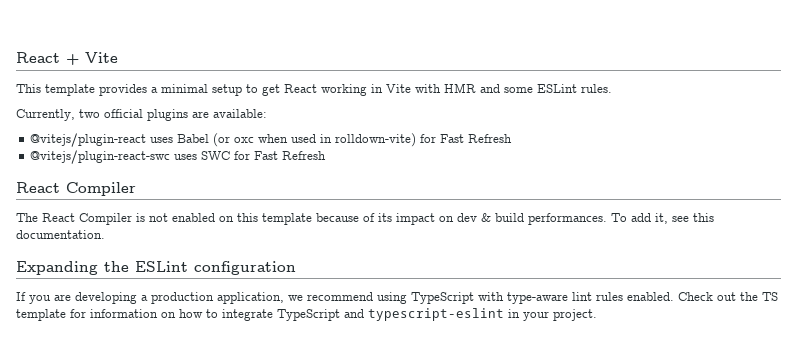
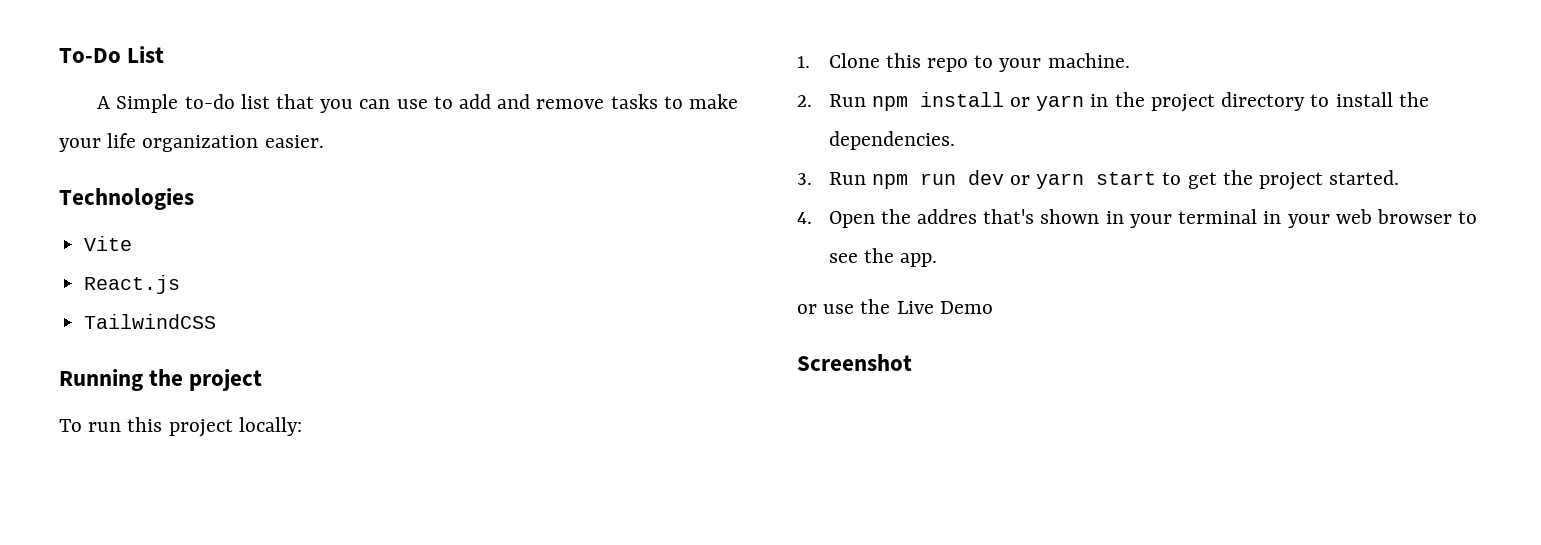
[16,52,118,65] [16,83,612,96] [16,109,267,121] [30,133,513,147] [30,150,327,164] [16,182,136,196] [16,213,714,225] [16,230,105,239] [16,261,296,275] [16,292,778,304] [16,308,597,321] React + Vite // This template provides a minimal setup to get React working in Vite with HMR and some ESLint rules. // Currently, two official plugins are available: // @vitejs/plugin-react uses Babel (or oxc when used in rolldown-vite) for Fast Refresh // @vitejs/plugin-react-swc uses SWC for Fast Refresh // React Compiler // The React Compiler is not enabled on this template because of its impact on dev & build performances. To add it, see this documentation. // Expanding the ESLint configuration // If you are developing a production application, we recommend using TypeScript with type-aware lint rules enabled. Check out the TS template for information on how to integrate TypeScript and typescript-eslint in your project. -> [59,46,165,63] [97,94,739,113] [59,133,324,152] [59,188,194,210] [84,236,133,251] [84,275,181,294] [84,314,217,329] [59,369,263,391] [59,417,302,437] [797,53,1130,72] [797,92,1429,112] [828,131,955,150] [797,170,1400,190] [797,209,1478,228] [828,248,938,267] [797,299,993,314] [797,354,912,371] To-Do List // A Simple to-do list that you can use to add and remove tasks to make your life organization easier. // Technologies // Vite // React.js // TailwindCSS // Running the project // To run this project locally: // 1. Clone this repo to your machine. // 2. Run npm install or yarn in the project directory to install the dependencies. // 3. Run npm run dev or yarn start to get the project started. // 4. Open the addres that's shown in your terminal in your web browser to see the app. // or use the Live Demo // Screenshot

